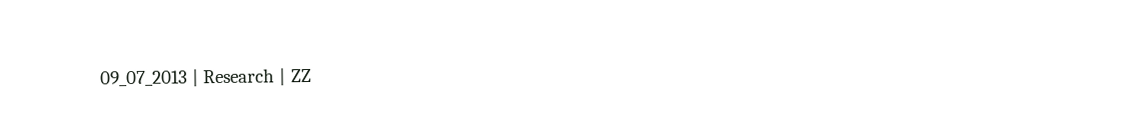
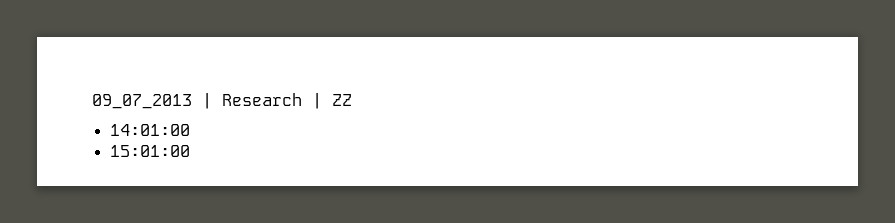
(312, 75) none -> [110,124,191,136] [110,145,191,157] // 14:01:00 // 15:01:00

